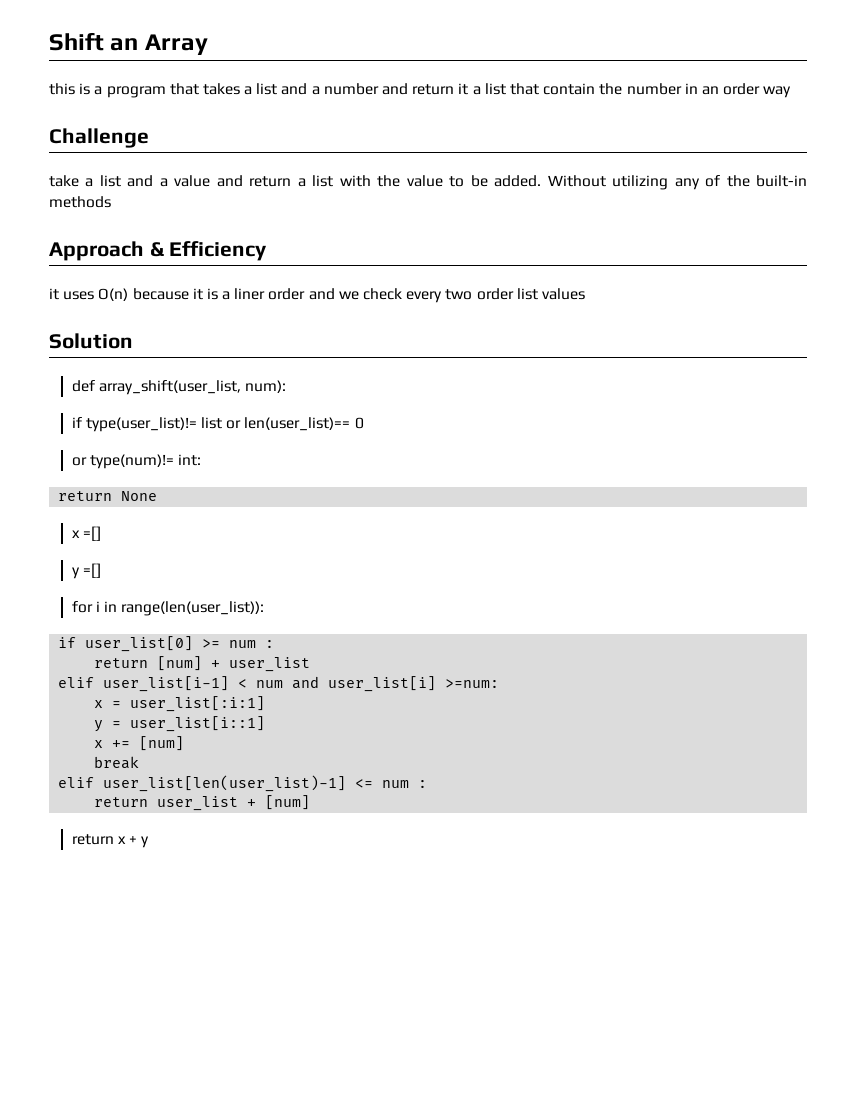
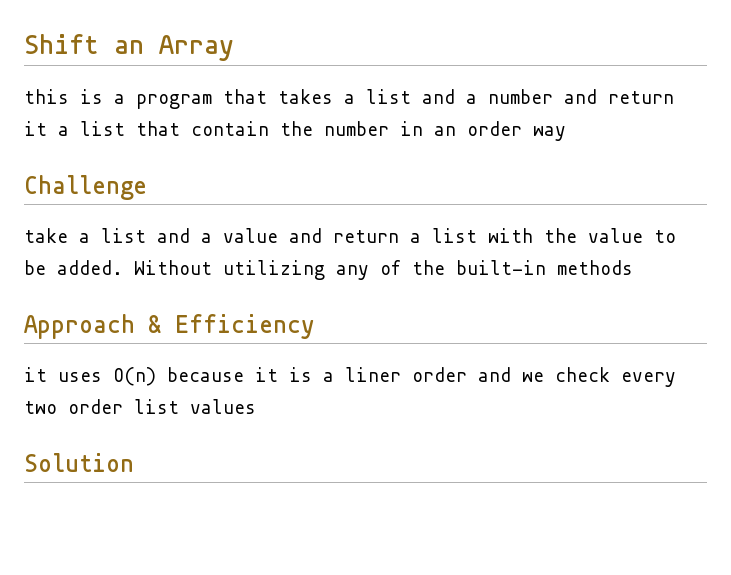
[71,380,287,395] [71,417,364,432] [71,454,202,469] [58,491,158,501] [71,526,101,541] [71,563,101,579] [71,601,265,616] [58,636,275,652] [94,656,311,672] [58,676,500,692] [94,696,266,712] [94,716,266,732] [94,736,185,751] [94,756,140,769] [58,775,428,792] [94,795,311,811] [71,834,150,848] // def array_shift(user_list, num): // if type(user_list)!= list or len(user_list)== 0 // or type(num)!= int: // return None // x =[] // y =[] // for i in range(len(user_list)): // if user_list[0] >= num : // return [num] + user_list // elif user_list[i-1] < num and user_list[i] >=num: // x = user_list[:i:1] // y = user_list[i::1] // x += [num] // break // elif user_list[len(user_list)-1] <= num : // return user_list + [num] // return x + y -> (134, 462) none

